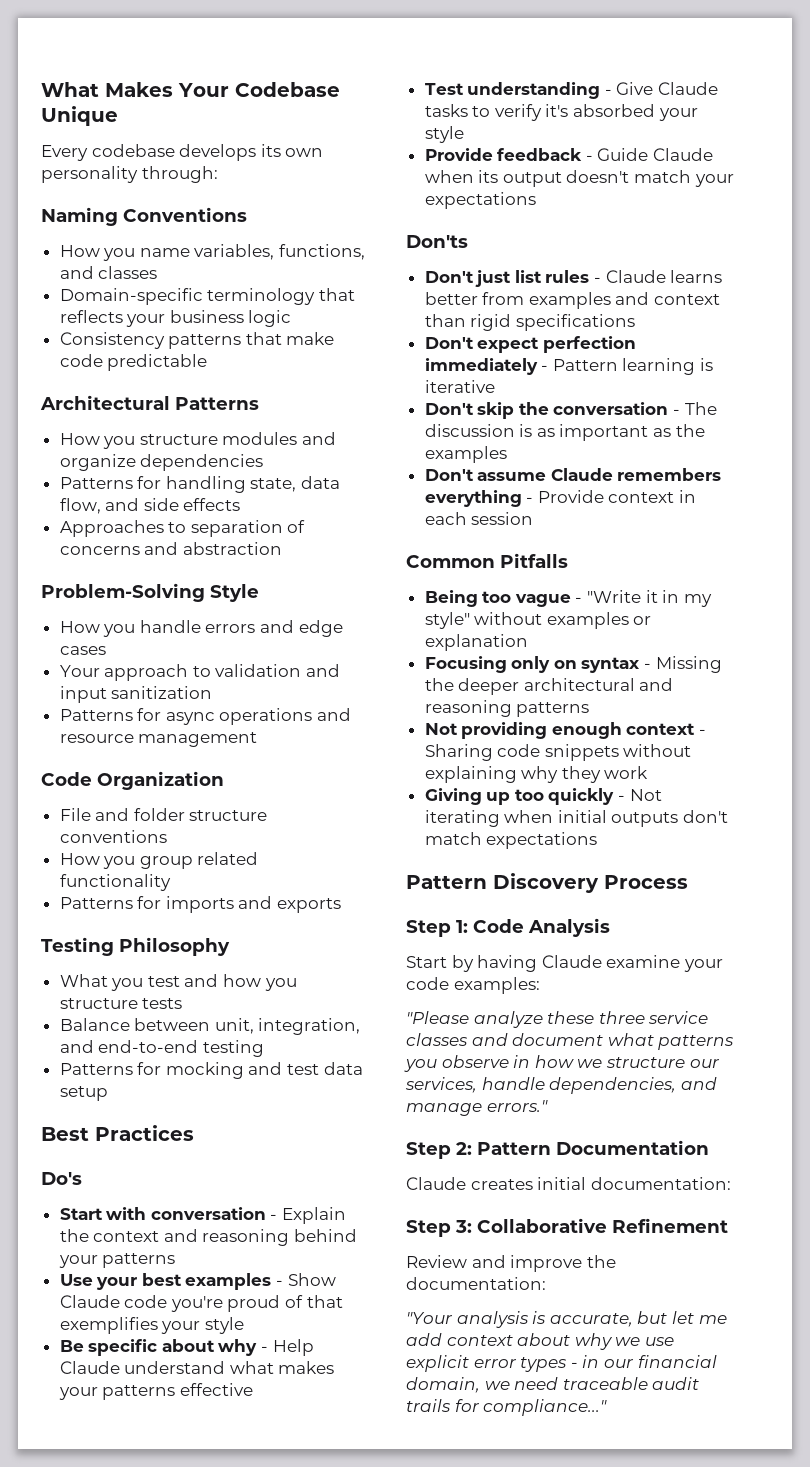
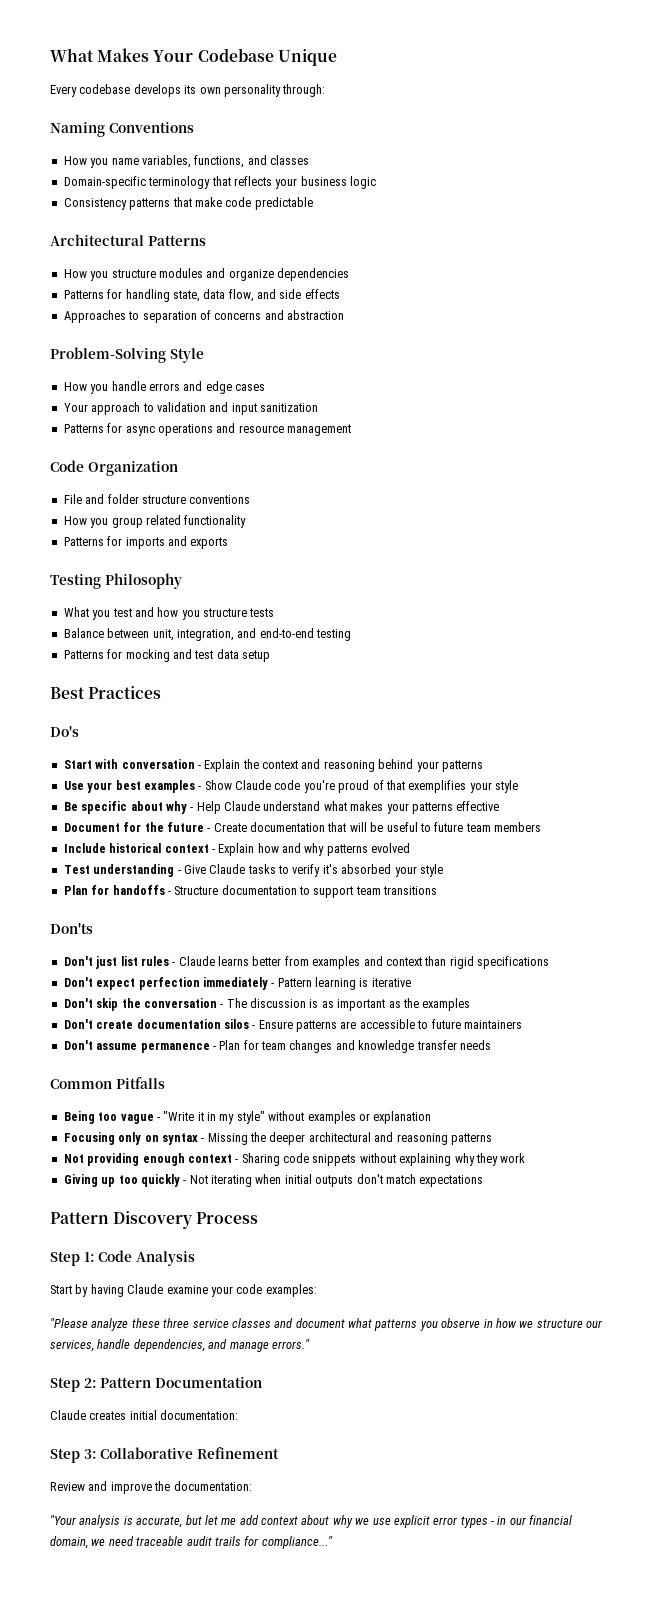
(253, 1389) none -> [63,822,541,832] [63,843,411,856] // Document for the future - Create documentation that will be useful to future team members // Include historical context - Explain how and why patterns evolved
[424,148,714,161] [424,170,734,187] [424,192,536,209] Provide feedback - Guide Claude when its output doesn't match your expectations -> [63,885,438,898] Plan for handoffs - Structure documentation to support team transitions
[477,468,722,481] [424,490,697,507] [424,512,534,525] assume Claude remembers everything - Provide context in each session -> [96,1019,522,1032] [63,1040,491,1053] create documentation silos - Ensure patterns are accessible to future maintainers // Don't assume permanence - Plan for team changes and knowledge transfer needs

